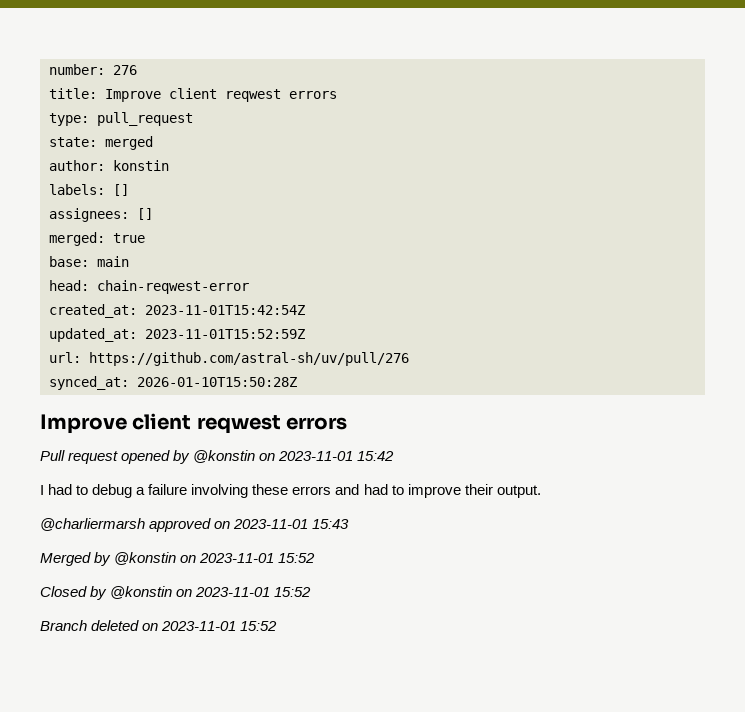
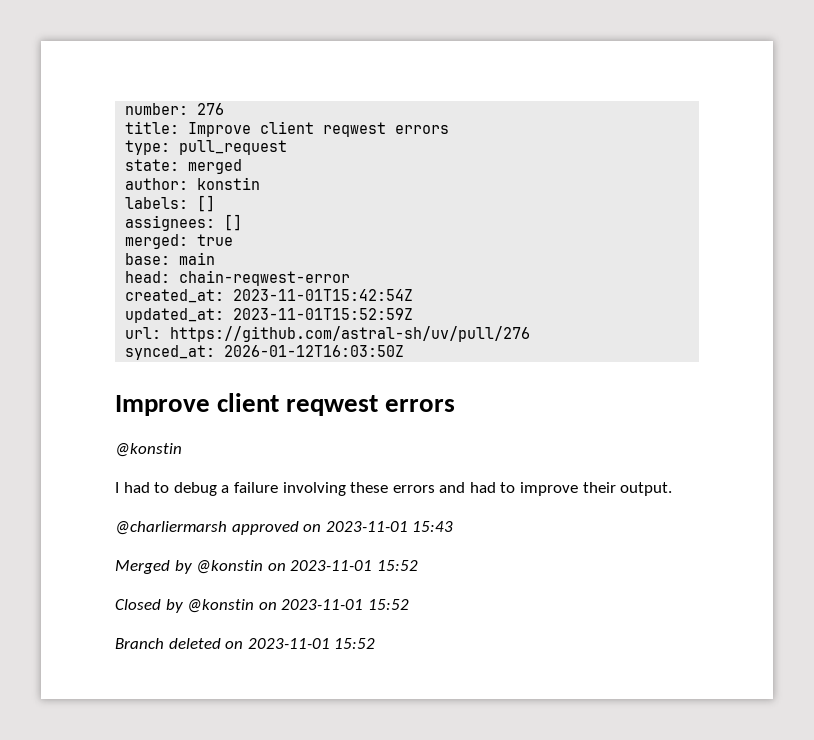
[137,377,297,387] [40,413,348,434] [40,450,395,464] 2026-01-10T15:50:28Z // Improve client reqwest errors // Pull request opened by @konstin on 2023-11-01 15:42 -> [224,345,405,357] [115,393,456,416] [115,443,182,457] 2026-01-12T16:03:50Z // Improve client reqwest errors // @konstin

